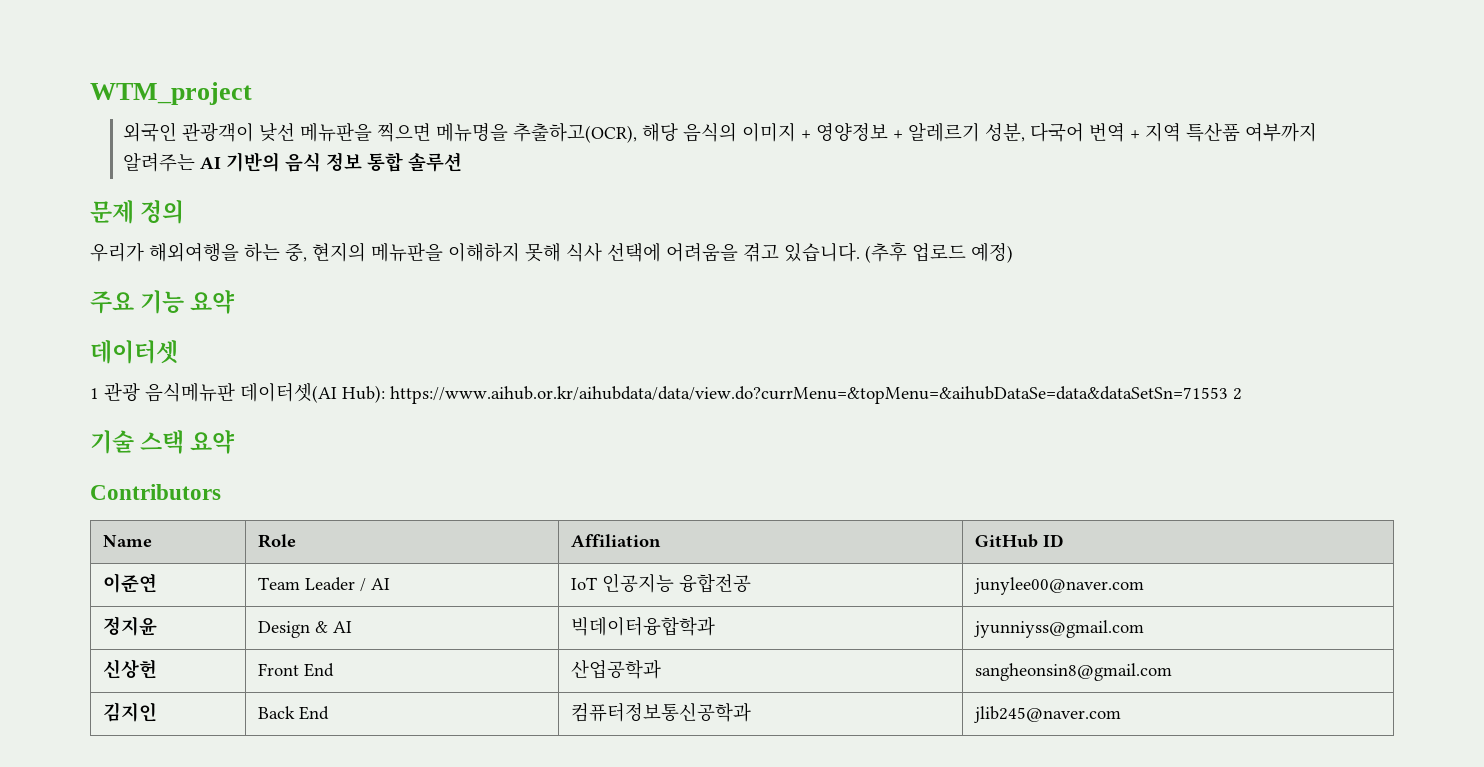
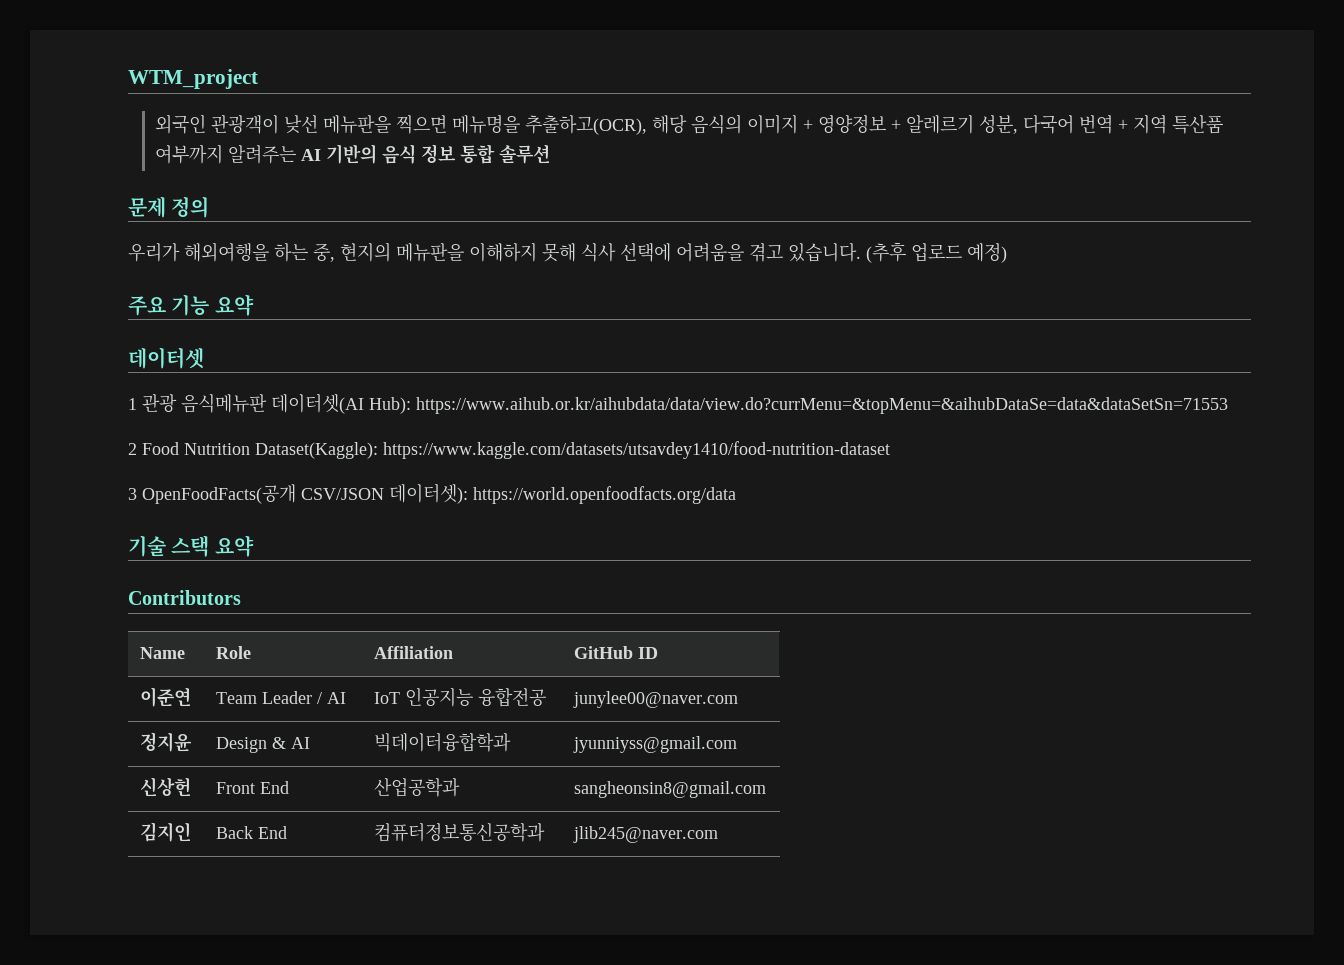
(1228, 395) none -> (1228, 405) //
(1242, 394) none -> [142,441,890,459] [128,483,736,504] Food Nutrition Dataset(Kaggle): https://www.kaggle.com/datasets/utsavdey1410/food-nutrition-dataset // 3 OpenFoodFacts(공개 CSV/JSON 데이터셋): https://world.openfoodfacts.org/data

